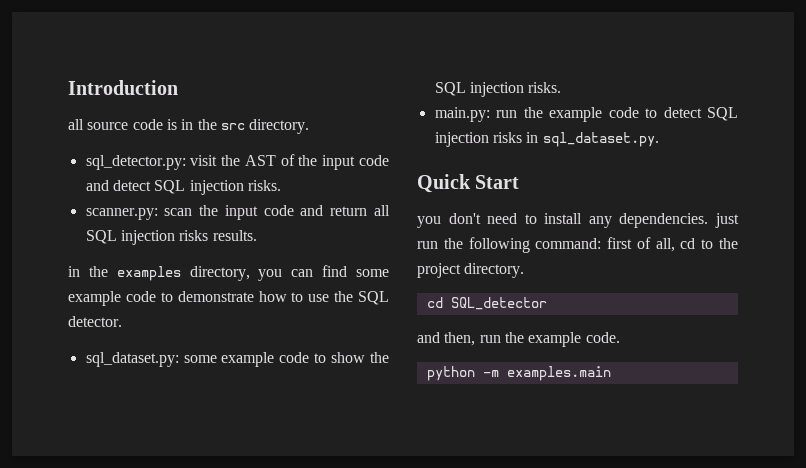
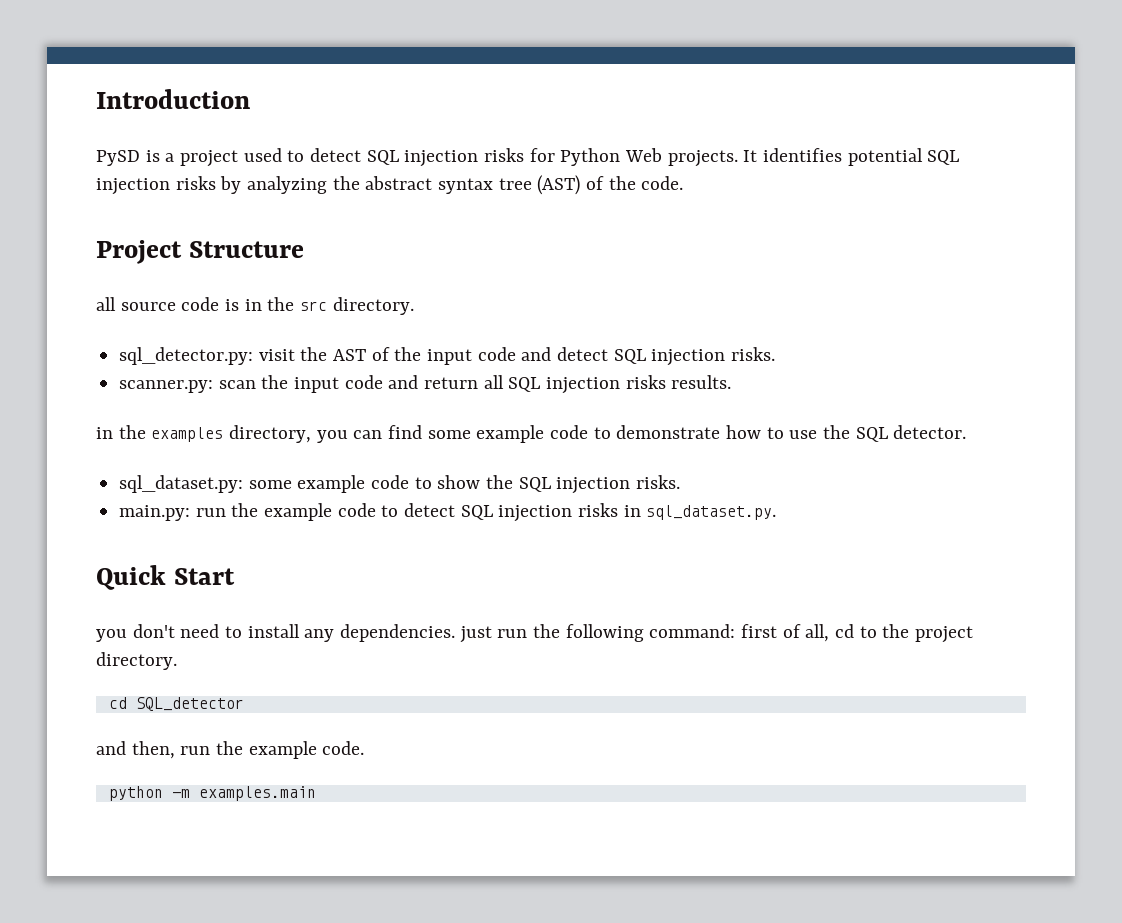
(178, 87) none -> [96,148,960,167] [96,175,684,195] [96,240,304,264] // PySD is a project used to detect SQL injection risks for Python Web projects. It identifies potential SQL injection risks by analyzing the abstract syntax tree (AST) of the code. // Project Structure

